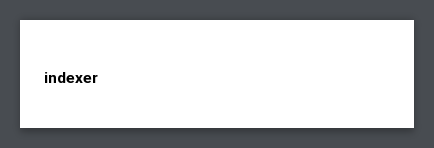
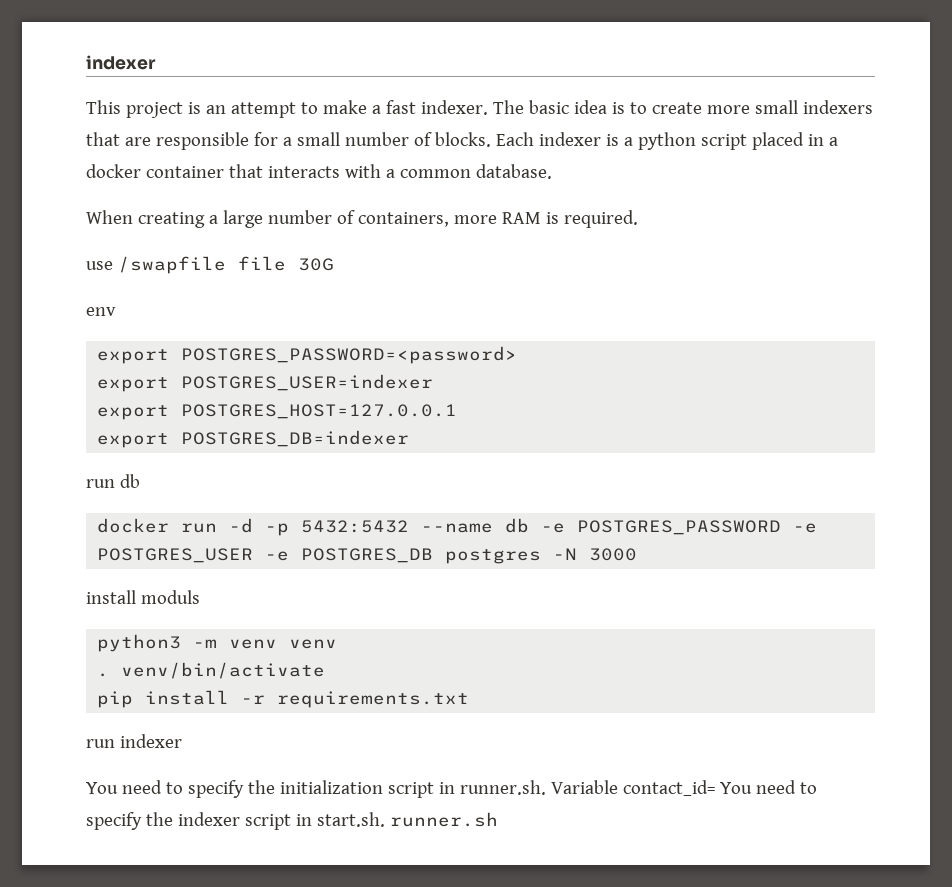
[44,72,98,83] indexer -> [86,55,156,70] [86,100,873,118] [86,132,838,150] [86,164,552,179] [86,210,638,228] [86,256,334,274] [86,307,116,316] [97,346,518,364] [97,374,434,392] [97,404,458,420] [97,430,410,448] [86,474,140,488] [97,518,818,536] [97,548,638,564] [86,590,200,604] [97,634,338,652] [97,662,326,679] [97,690,470,708] [86,734,182,748] [86,780,817,798] [86,812,498,830] indexer // This project is an attempt to make a fast indexer. The basic idea is to create more small indexers that are responsible for a small number of blocks. Each indexer is a python script placed in a docker container that interacts with a common database. // When creating a large number of containers, more RAM is required. // use /swapfile file 30G // env // export POSTGRES_PASSWORD=<password> // export POSTGRES_USER=indexer // export POSTGRES_HOST=127.0.0.1 // export POSTGRES_DB=indexer // run db // docker run -d -p 5432:5432 --name db -e POSTGRES_PASSWORD -e POSTGRES_USER -e POSTGRES_DB postgres -N 3000 // install moduls // python3 -m venv venv // . venv/bin/activate // pip install -r requirements.txt // run indexer // You need to specify the initialization script in runner.sh. Variable contact_id= You need to specify the indexer script in start.sh. runner.sh

